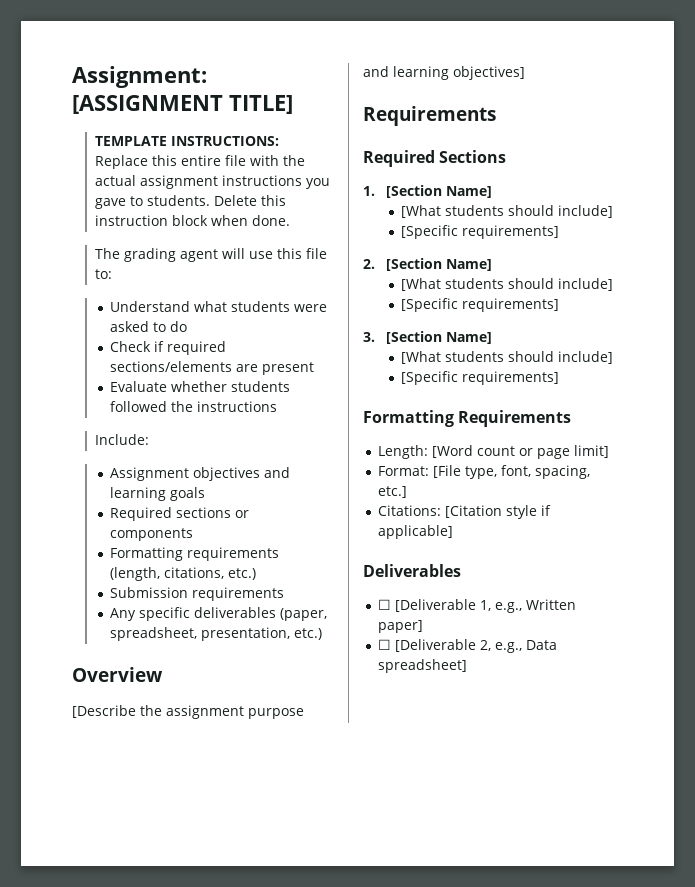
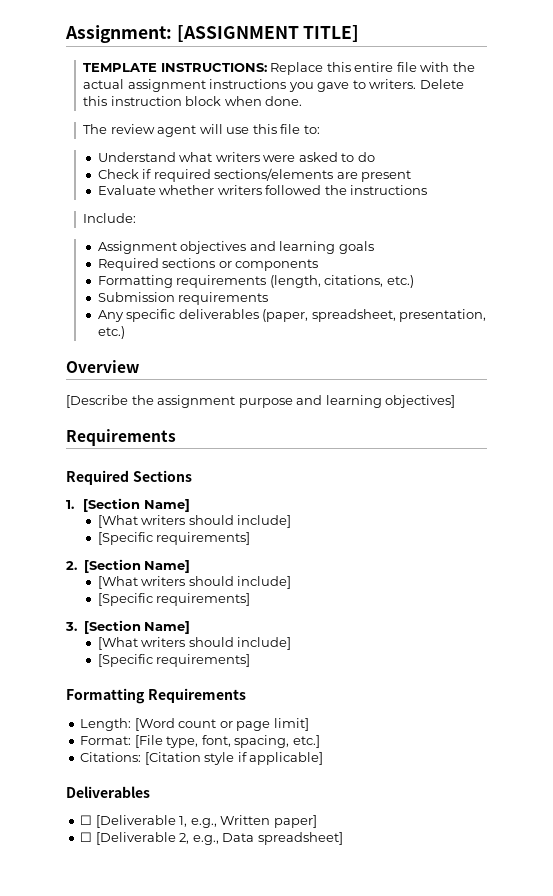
[146,195,210,206] students. -> [369,79,417,89] writers.
[123,248,176,262] grading -> [110,124,155,134] review
[231,301,291,312] students -> [215,152,260,162] writers
[231,381,291,392] students -> [217,185,262,195] writers
[445,205,505,216] students -> [141,515,186,525] writers
[445,278,505,289] students -> [141,576,186,586] writers
[445,351,505,362] students -> [141,637,186,647] writers

